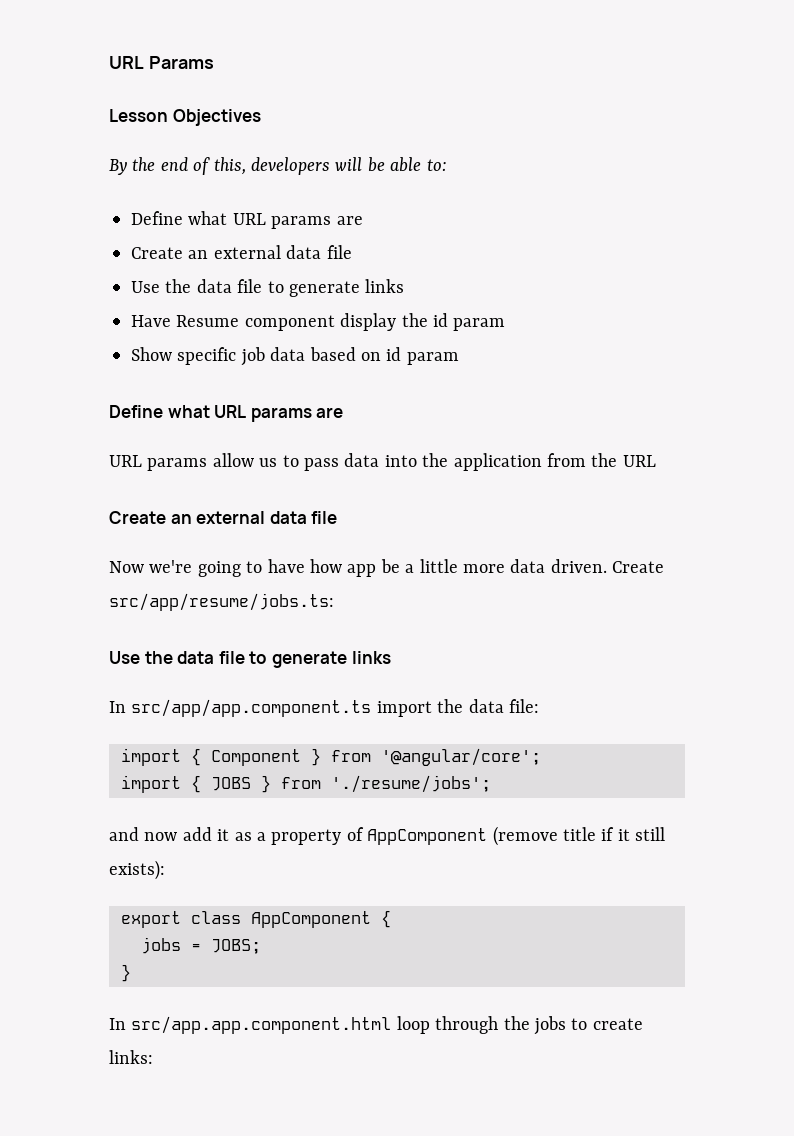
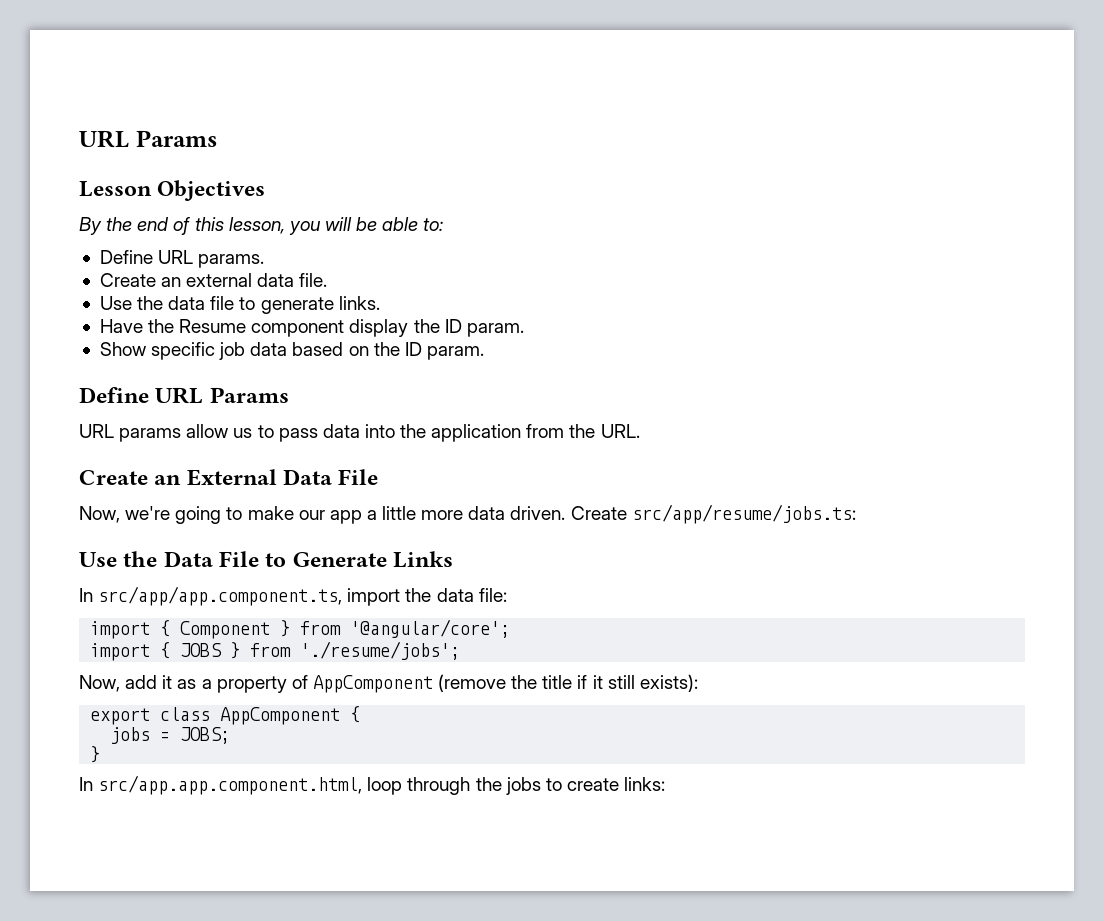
[213,157,330,175] this, developers -> [194,217,321,235] this lesson, you
[188,211,363,229] [131,245,352,259] [131,279,405,297] what URL params are // Create an external data file // Use the data file to generate links -> [158,250,265,268] [99,273,328,287] [99,296,380,314] URL params. // Create an external data file. // Use the data file to generate links.
(171, 321) none -> [148,319,175,333] the
[433,313,506,331] id param -> [444,319,524,337] ID param.
[386,347,459,365] [109,405,344,422] id param // Define what URL params are -> [373,342,484,360] [79,387,289,404] the ID param. // Define URL Params
[622,455,656,467] [109,511,338,524] [109,559,400,577] URL // Create an external data file // Now we're going to have how app be -> [600,424,640,438] [79,469,379,486] [79,506,362,524] URL. // Create an External Data File // Now, we're going to make our app
[177,651,391,668] [109,699,372,717] data file to generate links // In src/app/app.component.ts -> [163,551,454,568] [79,586,343,606] Data File to Generate Links // In src/app/app.component.ts,
[109,827,178,841] and now -> [79,675,120,692] Now,
(558, 836) none -> [511,675,538,689] the
[131,1016,392,1034] src/app.app.component.html -> [98,775,363,795] src/app.app.component.html,

